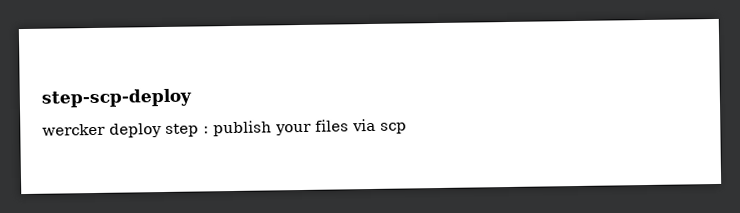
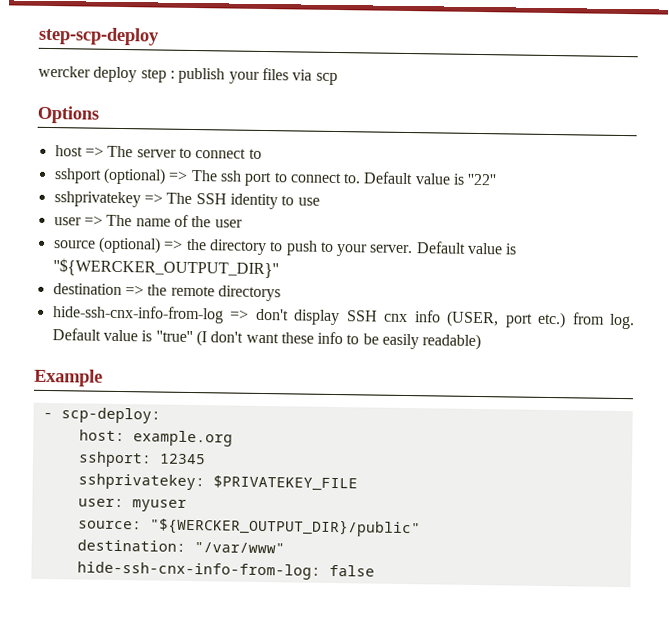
(407, 128) none -> [37,105,99,124] [54,145,262,159] [53,167,498,187] [53,191,320,210] [53,214,243,228] [52,236,518,257] [52,258,279,279] [52,283,281,302] [51,305,635,330] [51,328,482,351] [34,368,103,387] [42,407,161,424] [78,429,233,447] [77,451,206,468] [77,473,358,492] [77,498,187,512] [77,517,421,538] [76,539,285,554] [76,561,375,580] // Options // host => The server to connect to // sshport (optional) => The ssh port to connect to. Default value is ''22'' // sshprivatekey => The SSH identity to use // user => The name of the user // source (optional) => the directory to push to your server. Default value is ''${WERCKER_OUTPUT_DIR}'' // destination => the remote directorys // hide-ssh-cnx-info-from-log => don't display SSH cnx info (USER, port etc.) from log. Default value is ''true'' (I don't want these info to be easily readable) // Example // - scp-deploy: // host: example.org // sshport: 12345 // sshprivatekey: $PRIVATEKEY_FILE // user: myuser // source: "${WERCKER_OUTPUT_DIR}/public" // destination: "/var/www" // hide-ssh-cnx-info-from-log: false

